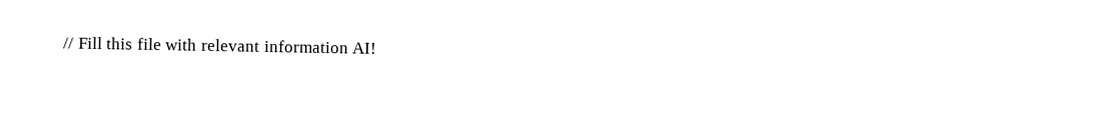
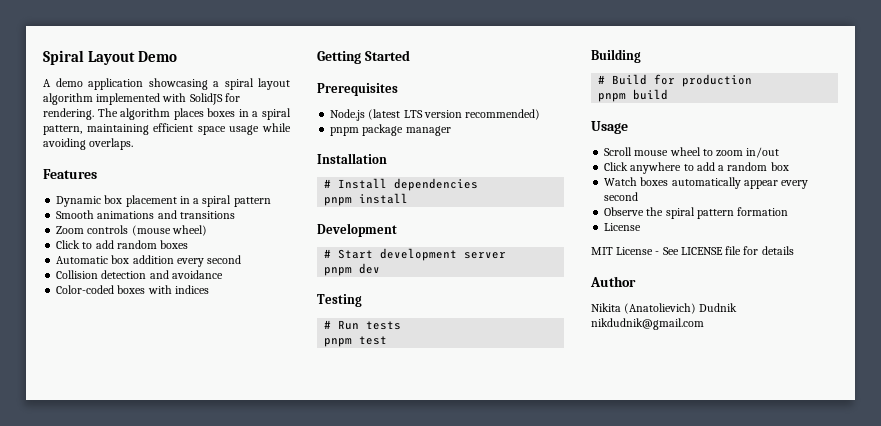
[63,36,378,54] // Fill this file with relevant information AI! -> [43,50,178,65] [43,78,290,90] [43,93,240,105] [43,108,292,120] [43,123,291,135] [43,138,134,150] [43,169,97,179] [56,195,271,207] [56,210,235,219] [56,225,207,236] [56,240,189,249] [56,255,242,267] [56,270,223,279] [56,285,209,294] [317,50,410,64] [317,83,398,96] [330,109,541,121] [330,124,451,136] [317,153,387,164] [324,178,479,191] [324,193,409,206] [317,223,397,237] [324,248,507,261] [324,263,381,276] [317,294,362,307] [324,320,402,330] [324,336,388,347] [591,49,641,63] [598,74,753,87] [598,89,669,102] [591,121,628,134] [604,147,780,158] [604,162,789,174] [604,177,809,189] [604,192,639,201] [604,207,789,219] [604,223,642,231] [591,246,794,255] [590,276,636,287] [591,303,738,314] [591,318,704,330] Spiral Layout Demo // A demo application showcasing a spiral layout algorithm implemented with SolidJS for rendering. The algorithm places boxes in a spiral pattern, maintaining efficient space usage while avoiding overlaps. // Features // Dynamic box placement in a spiral pattern // Smooth animations and transitions // Zoom controls (mouse wheel) // Click to add random boxes // Automatic box addition every second // Collision detection and avoidance // Color-coded boxes with indices // Getting Started // Prerequisites // Node.js (latest LTS version recommended) // pnpm package manager // Installation // # Install dependencies // pnpm install // Development // # Start development server // pnpm dev // Testing // # Run tests // pnpm test // Building // # Build for production // pnpm build // Usage // Scroll mouse wheel to zoom in/out // Click anywhere to add a random box // Watch boxes automatically appear every second // Observe the spiral pattern formation // License // MIT License - See LICENSE file for details // Author // Nikita (Anatolievich) Dudnik nikdudnik@gmail.com

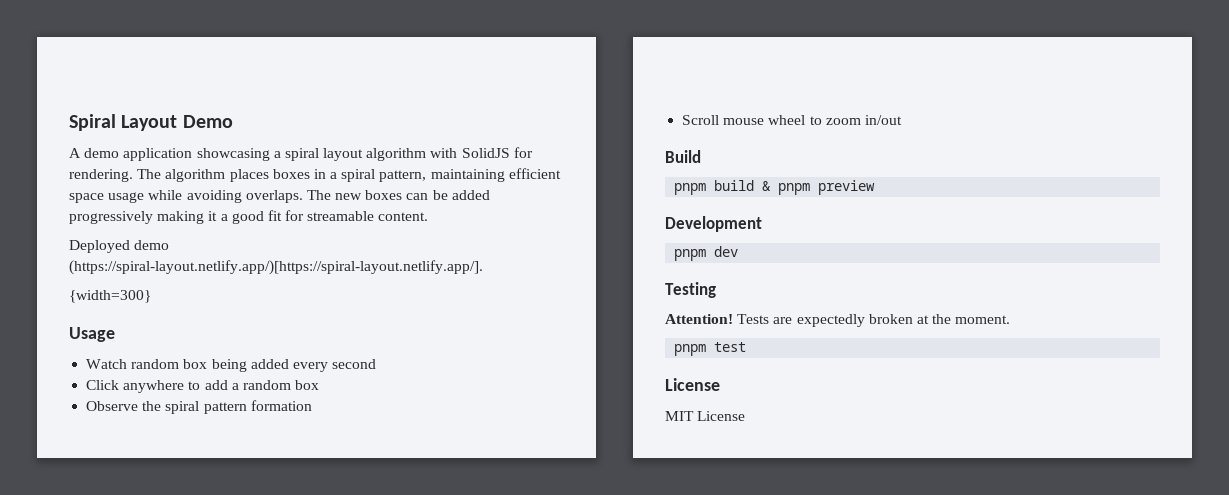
[96,93,161,105] implemented -> (427, 154) none
[43,169,97,179] [56,195,271,207] [56,210,235,219] [56,225,207,236] [56,240,189,249] [56,255,242,267] [56,270,223,279] [56,285,209,294] [317,50,410,64] [317,83,398,96] [330,109,541,121] [330,124,451,136] [317,153,387,164] [324,178,479,191] [324,193,409,206] [317,223,397,237] [324,248,507,261] [324,263,381,276] [317,294,362,307] [324,320,402,330] [324,336,388,347] [591,49,641,63] [598,74,753,87] [598,89,669,102] [591,121,628,134] [604,147,780,158] // Features // Dynamic box placement in a spiral pattern // Smooth animations and transitions // Zoom controls (mouse wheel) // Click to add random boxes // Automatic box addition every second // Collision detection and avoidance // Color-coded boxes with indices // Getting Started // Prerequisites // Node.js (latest LTS version recommended) // pnpm package manager // Installation // # Install dependencies // pnpm install // Development // # Start development server // pnpm dev // Testing // # Run tests // pnpm test // Building // # Build for production // pnpm build // Usage // Scroll mouse wheel to zoom in/out -> [306,190,490,200] [69,210,429,224] [69,240,170,253] [69,260,483,275] [69,290,151,303] [69,327,115,342] [86,359,377,372] The new boxes can be added progressively making it a good fit for streamable content. // Deployed demo (https://spiral-layout.netlify.app/)[https://spiral-layout.netlify.app/]. // {width=300} // Usage // Watch random box being added every second
[604,177,809,189] [604,192,639,201] // Watch boxes automatically appear every second -> (320, 385) none
[604,223,642,231] [591,246,794,255] [590,276,636,287] [591,303,738,314] [591,318,704,330] License // MIT License - See LICENSE file for details // Author // Nikita (Anatolievich) Dudnik nikdudnik@gmail.com -> [682,115,902,125] [665,150,701,163] [674,180,876,195] [665,216,762,232] [674,246,739,261] [665,282,716,298] [665,314,1011,327] [674,342,747,356] [665,378,720,391] [665,411,746,421] Scroll mouse wheel to zoom in/out // Build // pnpm build & pnpm preview // Development // pnpm dev // Testing // Attention! Tests are expectedly broken at the moment. // pnpm test // License // MIT License

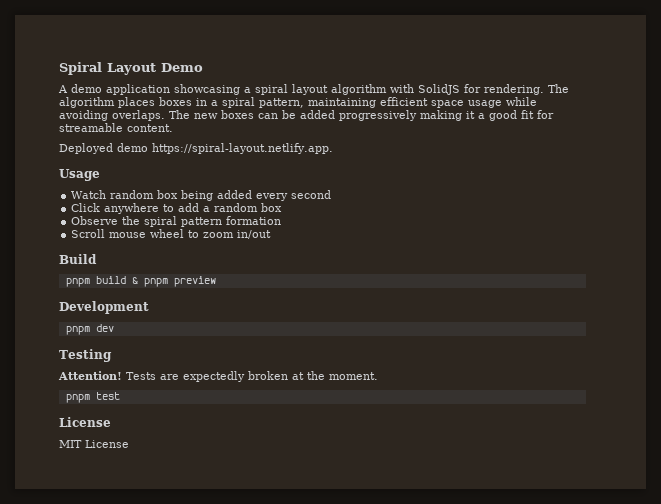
[69,260,483,275] [69,290,151,303] (https://spiral-layout.netlify.app/)[https://spiral-layout.netlify.app/]. // {width=300} -> [152,143,333,154] https://spiral-layout.netlify.app.

